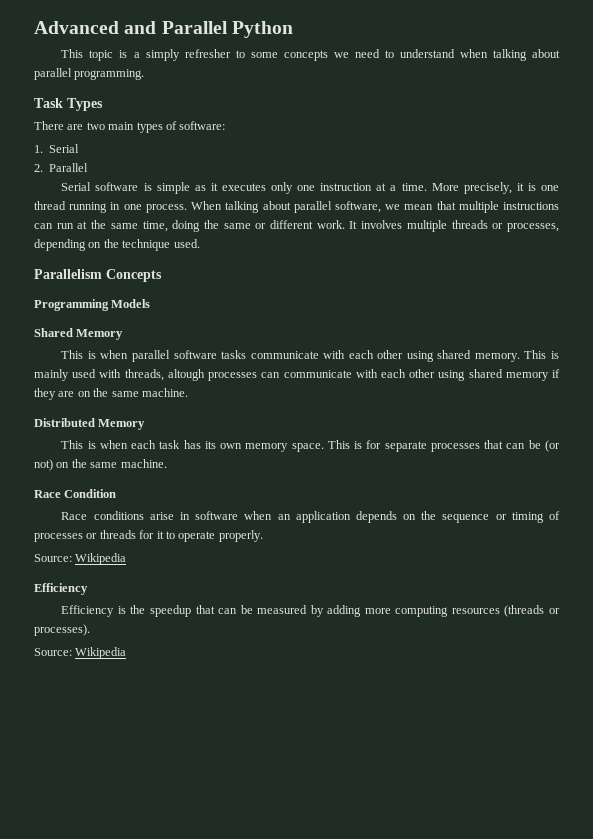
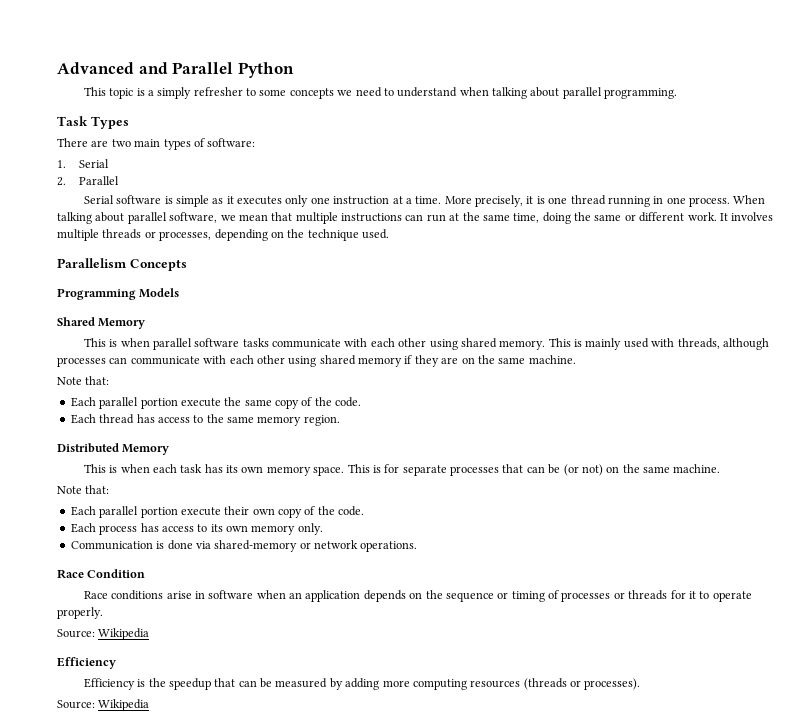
[167,369,205,381] altough -> [722,338,769,350] although
(188, 392) none -> [57,376,110,385] [70,397,362,409] [70,414,340,426] // Note that: // Each parallel portion execute the same copy of the code. // Each thread has access to the same memory region.
(167, 463) none -> [57,485,110,494] [70,506,365,518] [70,523,323,535] [70,540,418,552] // Note that: // Each parallel portion execute their own copy of the code. // Each process has access to its own memory only. // Communication is done via shared-memory or network operations.

